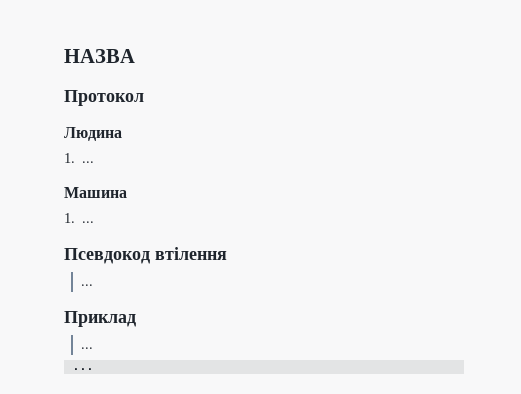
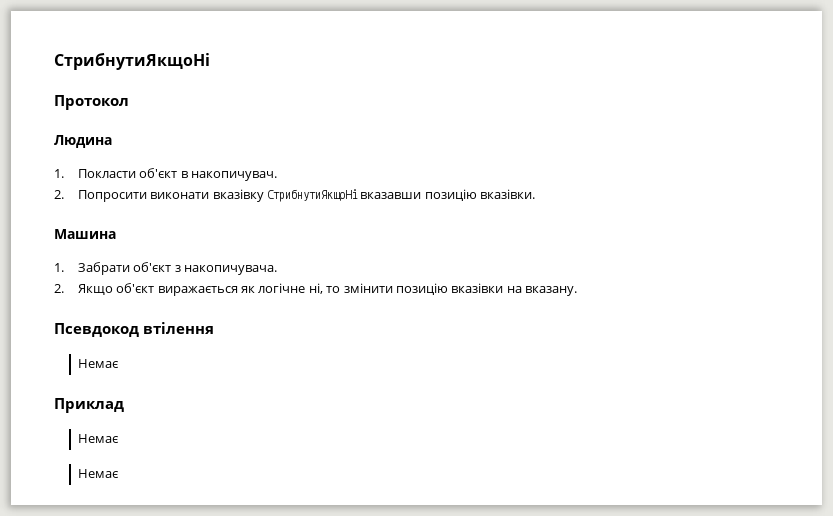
[64,49,135,63] НАЗВА -> [54,53,210,70] СтрибнутиЯкщоНі
[82,161,95,163] [64,187,127,198] [64,213,95,223] ... // Машина // 1. ... -> [77,168,278,181] [54,189,536,202] [54,229,116,239] [54,262,278,275] [54,283,578,296] Покласти об'єкт в накопичувач. // 2. Попросити виконати вказівку СтрибнутиЯкщоНі вказавши позицію вказівки. // Машина // 1. Забрати об'єкт з накопичувача. // 2. Якщо об'єкт виражається як логічне ні, то змінити позицію вказівки на вказану.
[81,284,94,286] ... -> [77,359,118,368] Немає
[81,347,94,349] [72,368,94,370] ... // ... -> [77,434,118,443] [77,469,118,478] Немає // Немає

